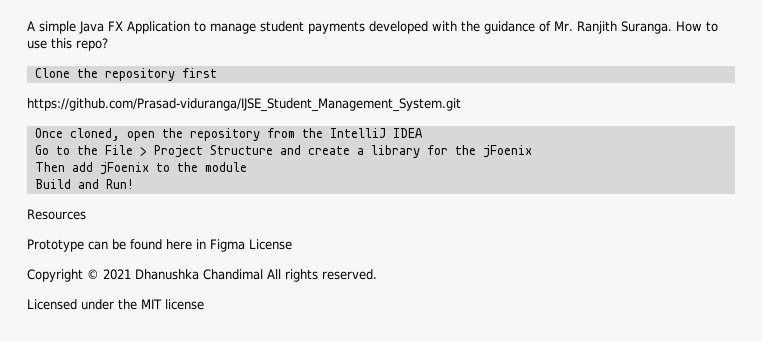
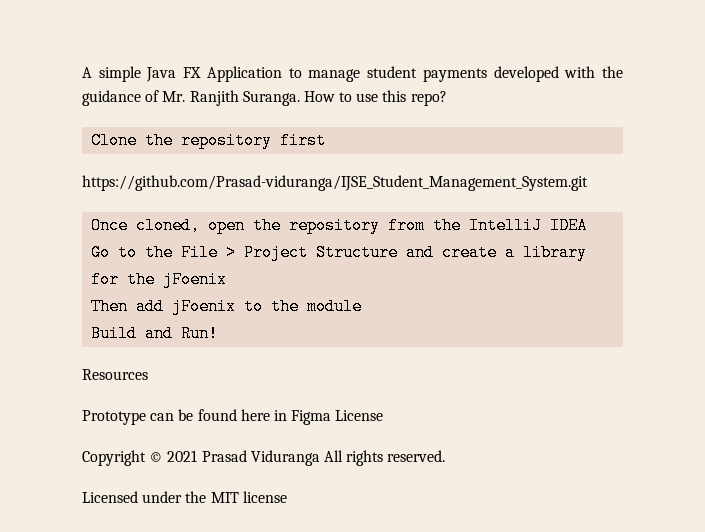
[135,269,263,280] Dhanushka Chandimal -> [201,450,320,466] Prasad Viduranga

